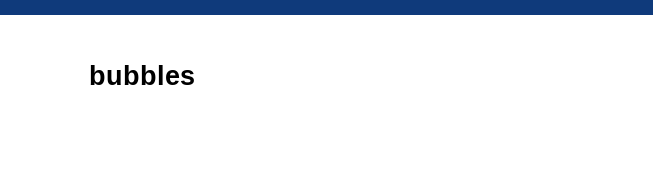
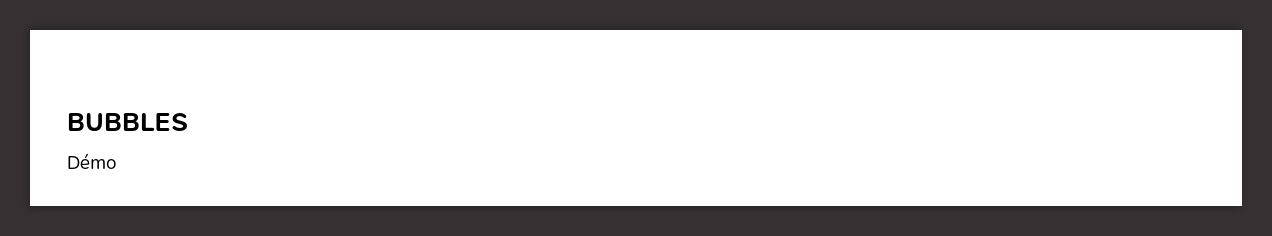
[89,65,195,85] bubbles -> [67,113,188,131] [67,153,117,169] BUBBLES // Démo

